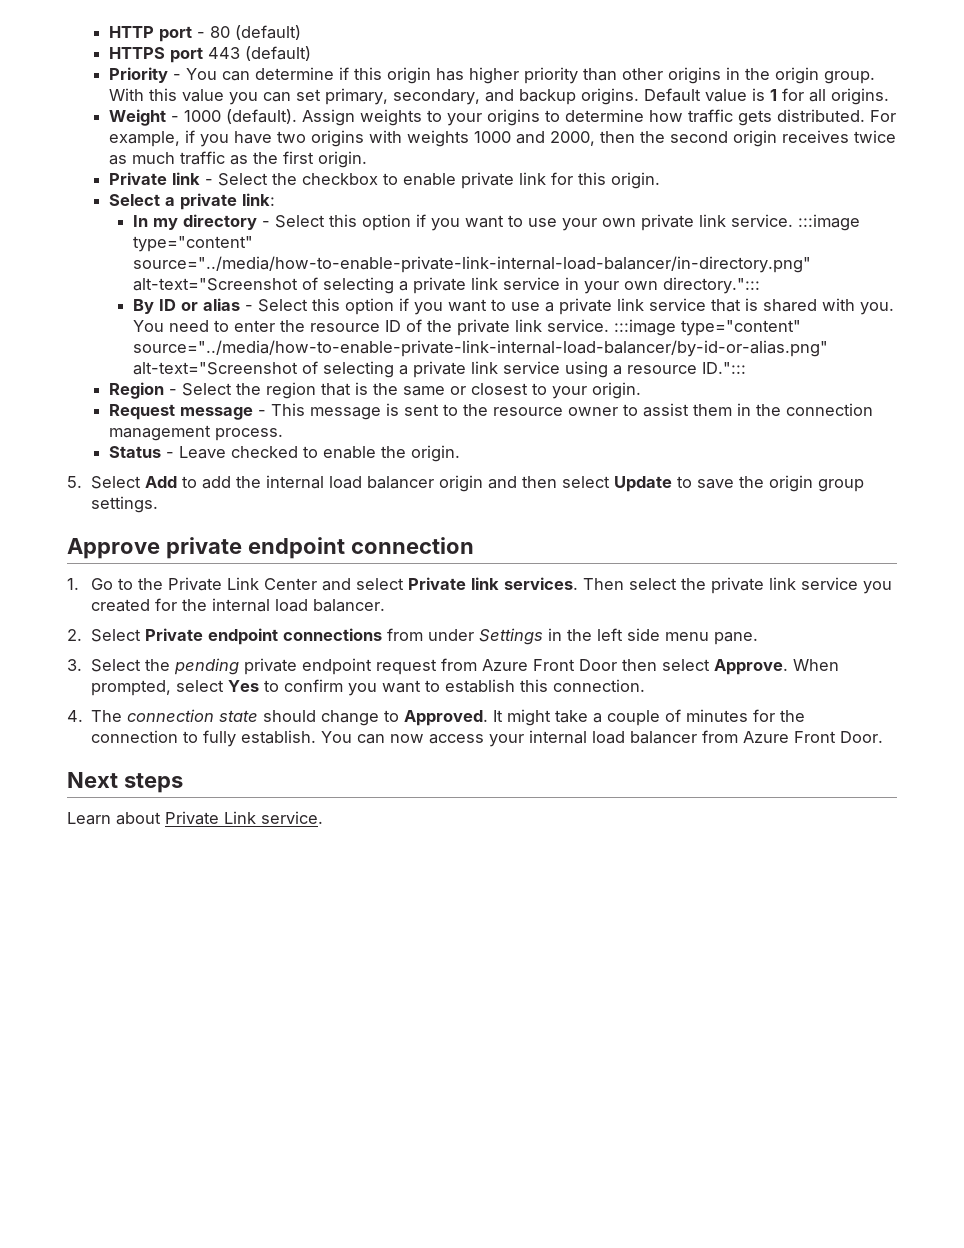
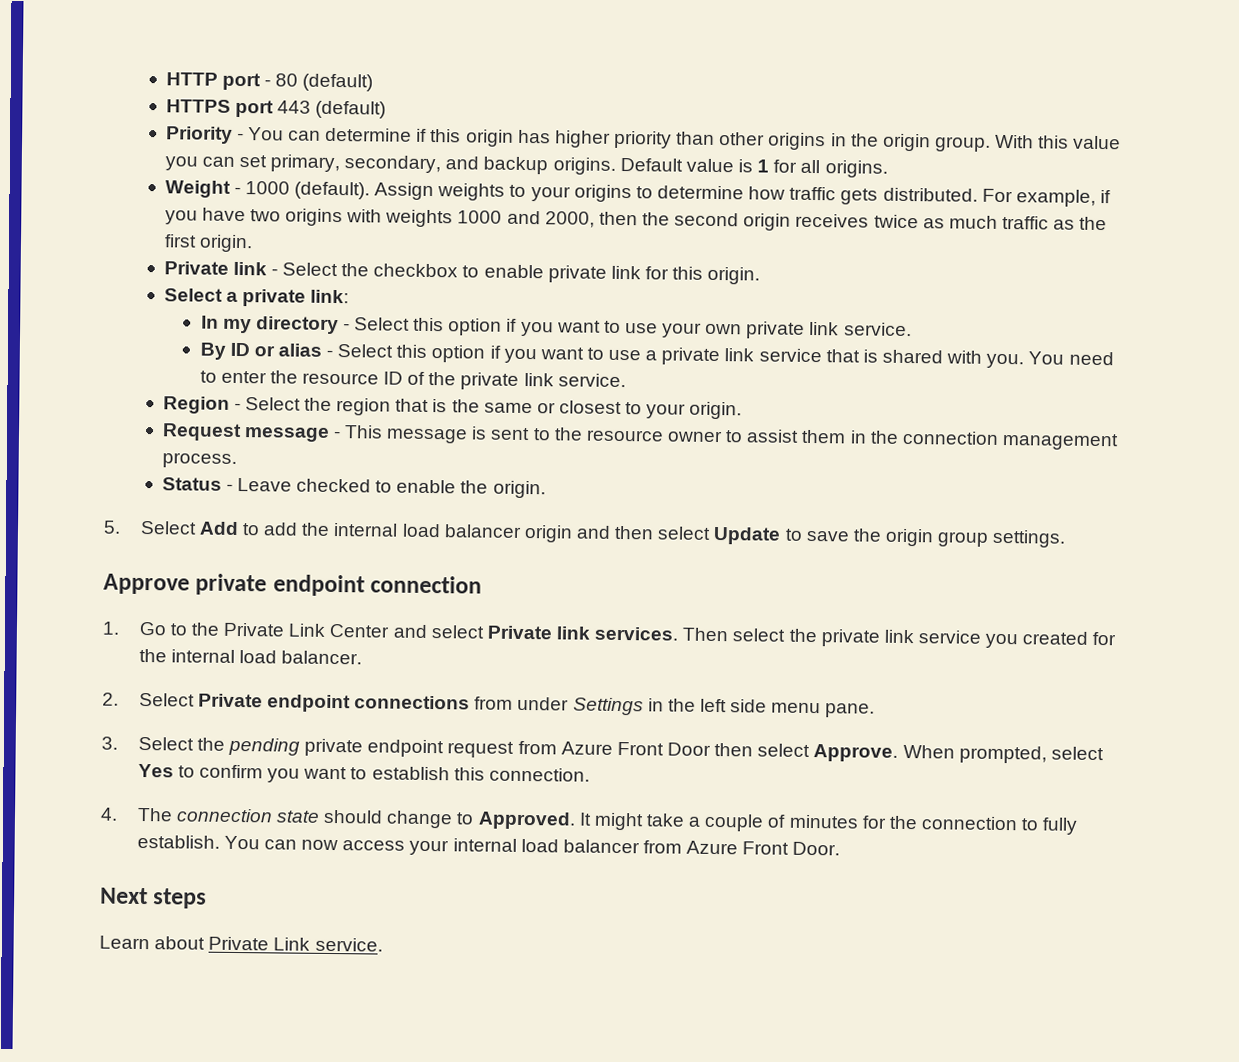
[797,214,860,231] [132,236,253,252] [132,256,811,273] [132,277,760,294] :::image type="content" source="../media/how-to-enable-private-link-internal-load-balancer/in-directory.png" alt-text="Screenshot of selecting a private link service in your own directory."::: -> (912, 329) none
[613,319,801,336] [132,340,828,357] [132,361,746,378] :::image type="content" source="../media/how-to-enable-private-link-internal-load-balancer/by-id-or-alias.png" alt-text="Screenshot of selecting a private link service using a resource ID."::: -> (626, 380) none

